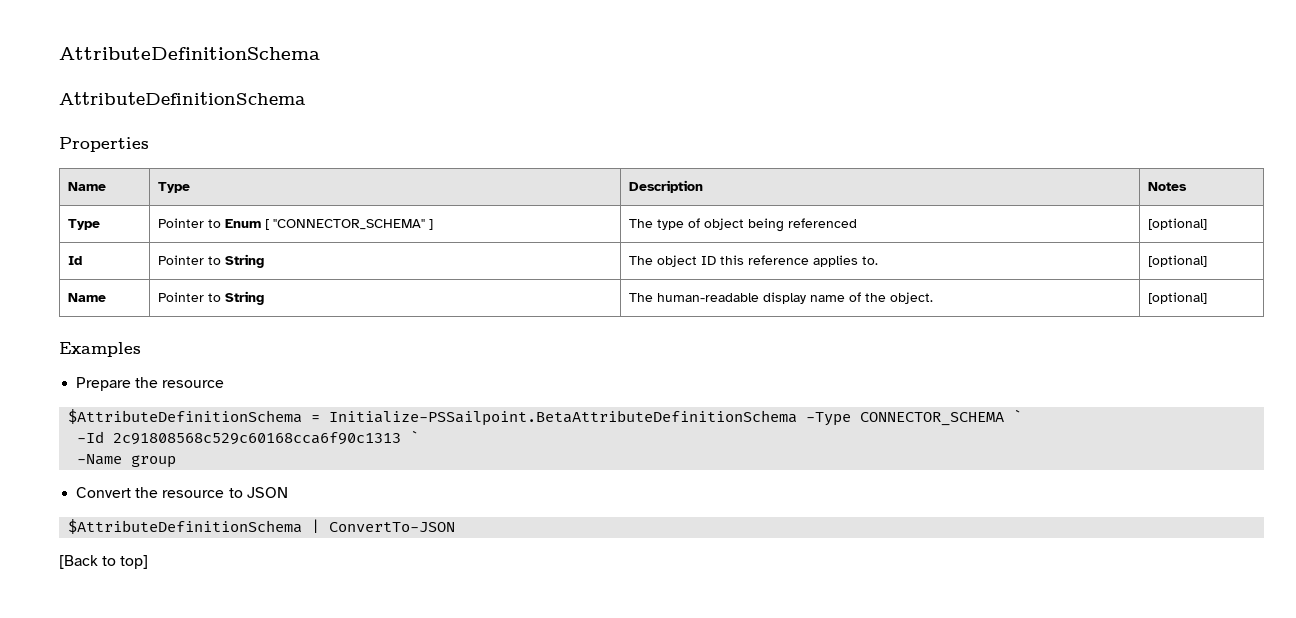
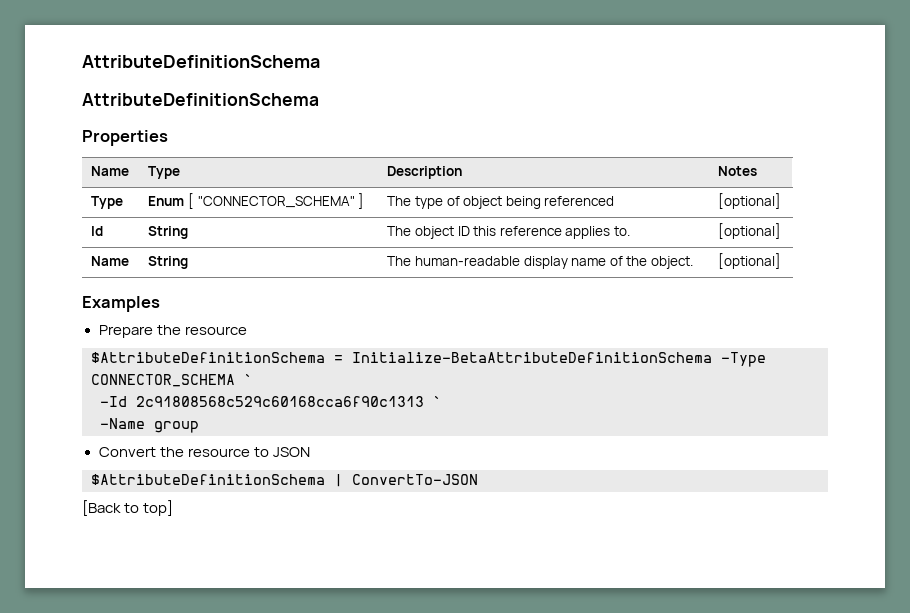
[158,218,222,228] Pointer to -> (124, 202) none
[158,255,222,265] Pointer to -> (104, 231) none
[158,292,222,302] Pointer to -> (130, 261) none
[329,410,798,426] Initialize-PSSailpoint.BetaAttributeDefinitionSchema -> [352,352,712,363] Initialize-BetaAttributeDefinitionSchema

